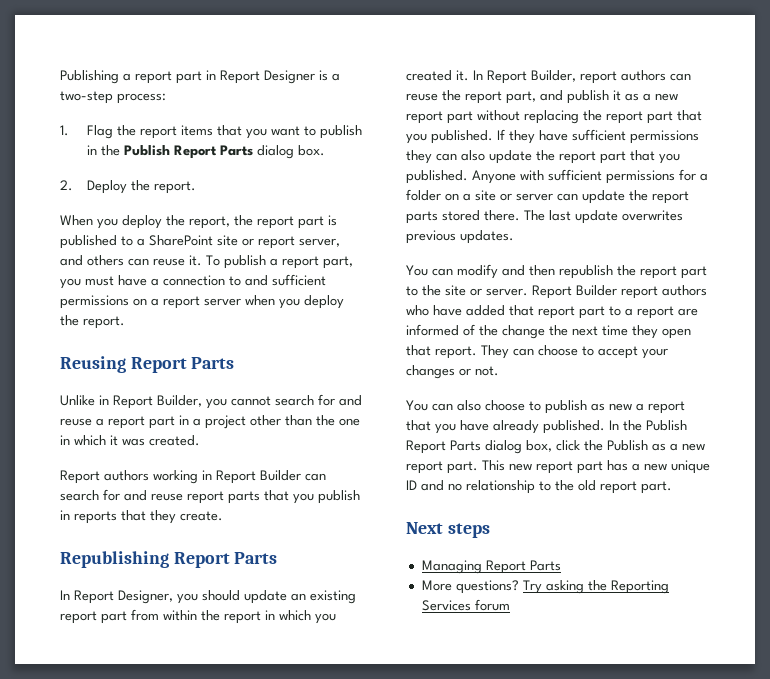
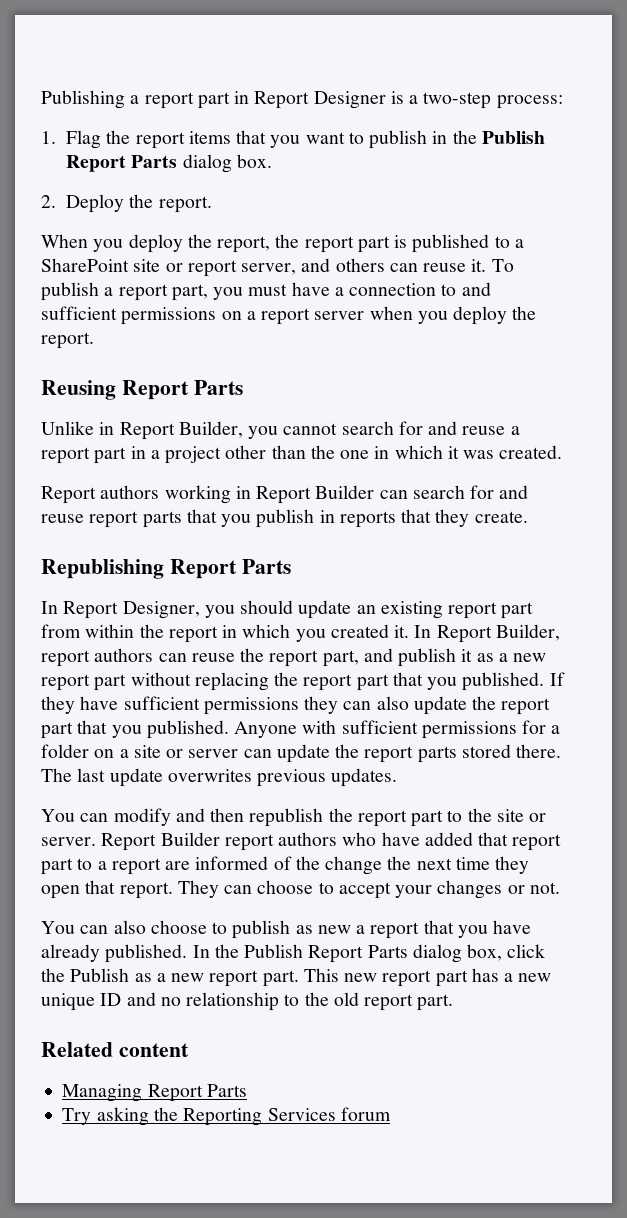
[406,522,490,538] Next steps -> [41,1042,189,1057] Related content
[421,580,519,594] More questions? -> (247, 1090) none

